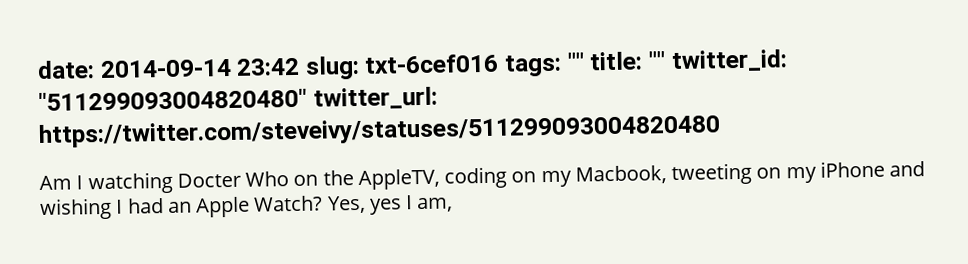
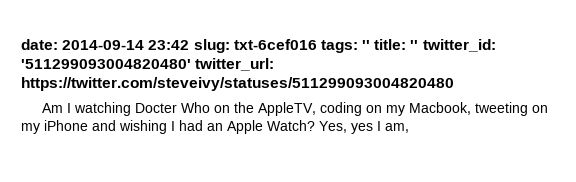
[566,49,788,73] [38,88,307,111] "" title: "" twitter_id: "511299093004820480" -> [362,39,496,52] [21,59,191,69] '' title: '' twitter_id: '511299093004820480'

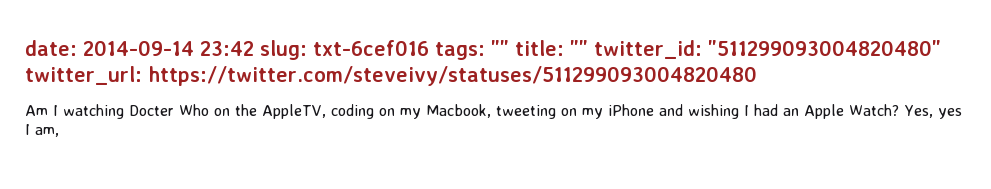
[362,39,496,52] [21,59,191,69] '' title: '' twitter_id: '511299093004820480' -> [491,40,941,59] "" title: "" twitter_id: "511299093004820480"

